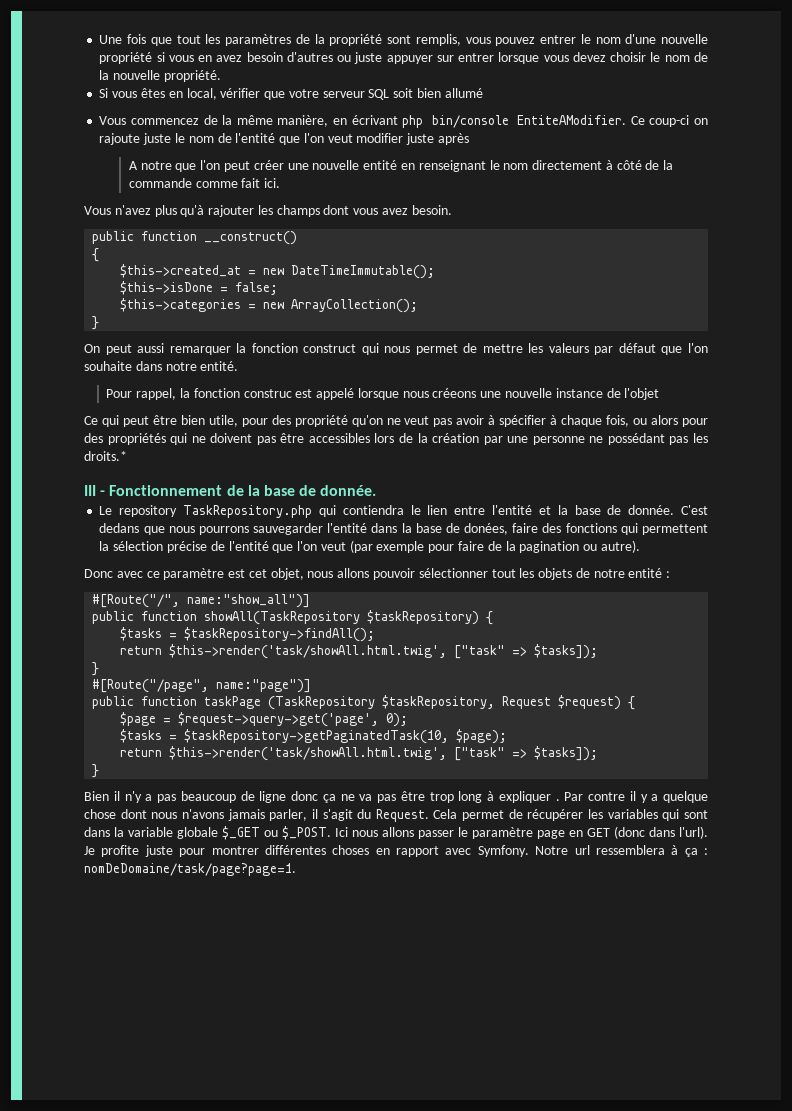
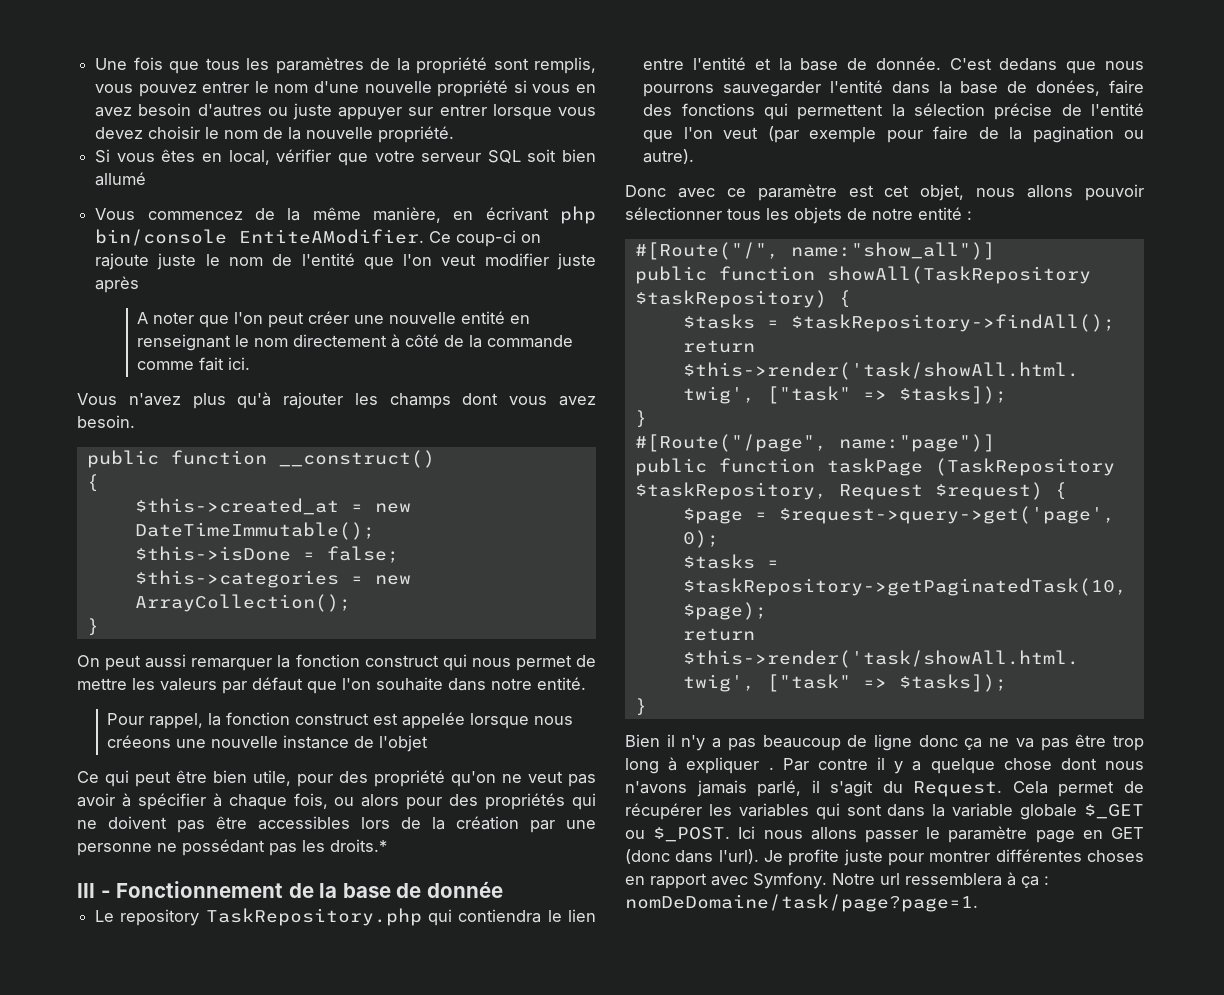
[176,35,201,44] tout -> [205,58,240,70] tous
[140,161,172,170] notre -> [153,312,195,324] noter
[243,388,355,400] construc est appelé -> [295,712,466,729] construct est appelée
[320,485,377,496] donnée. -> [426,881,503,898] donnée
[491,569,516,578] tout -> [727,208,761,220] tous
[269,809,308,821] parler, -> [757,780,802,797] parlé,

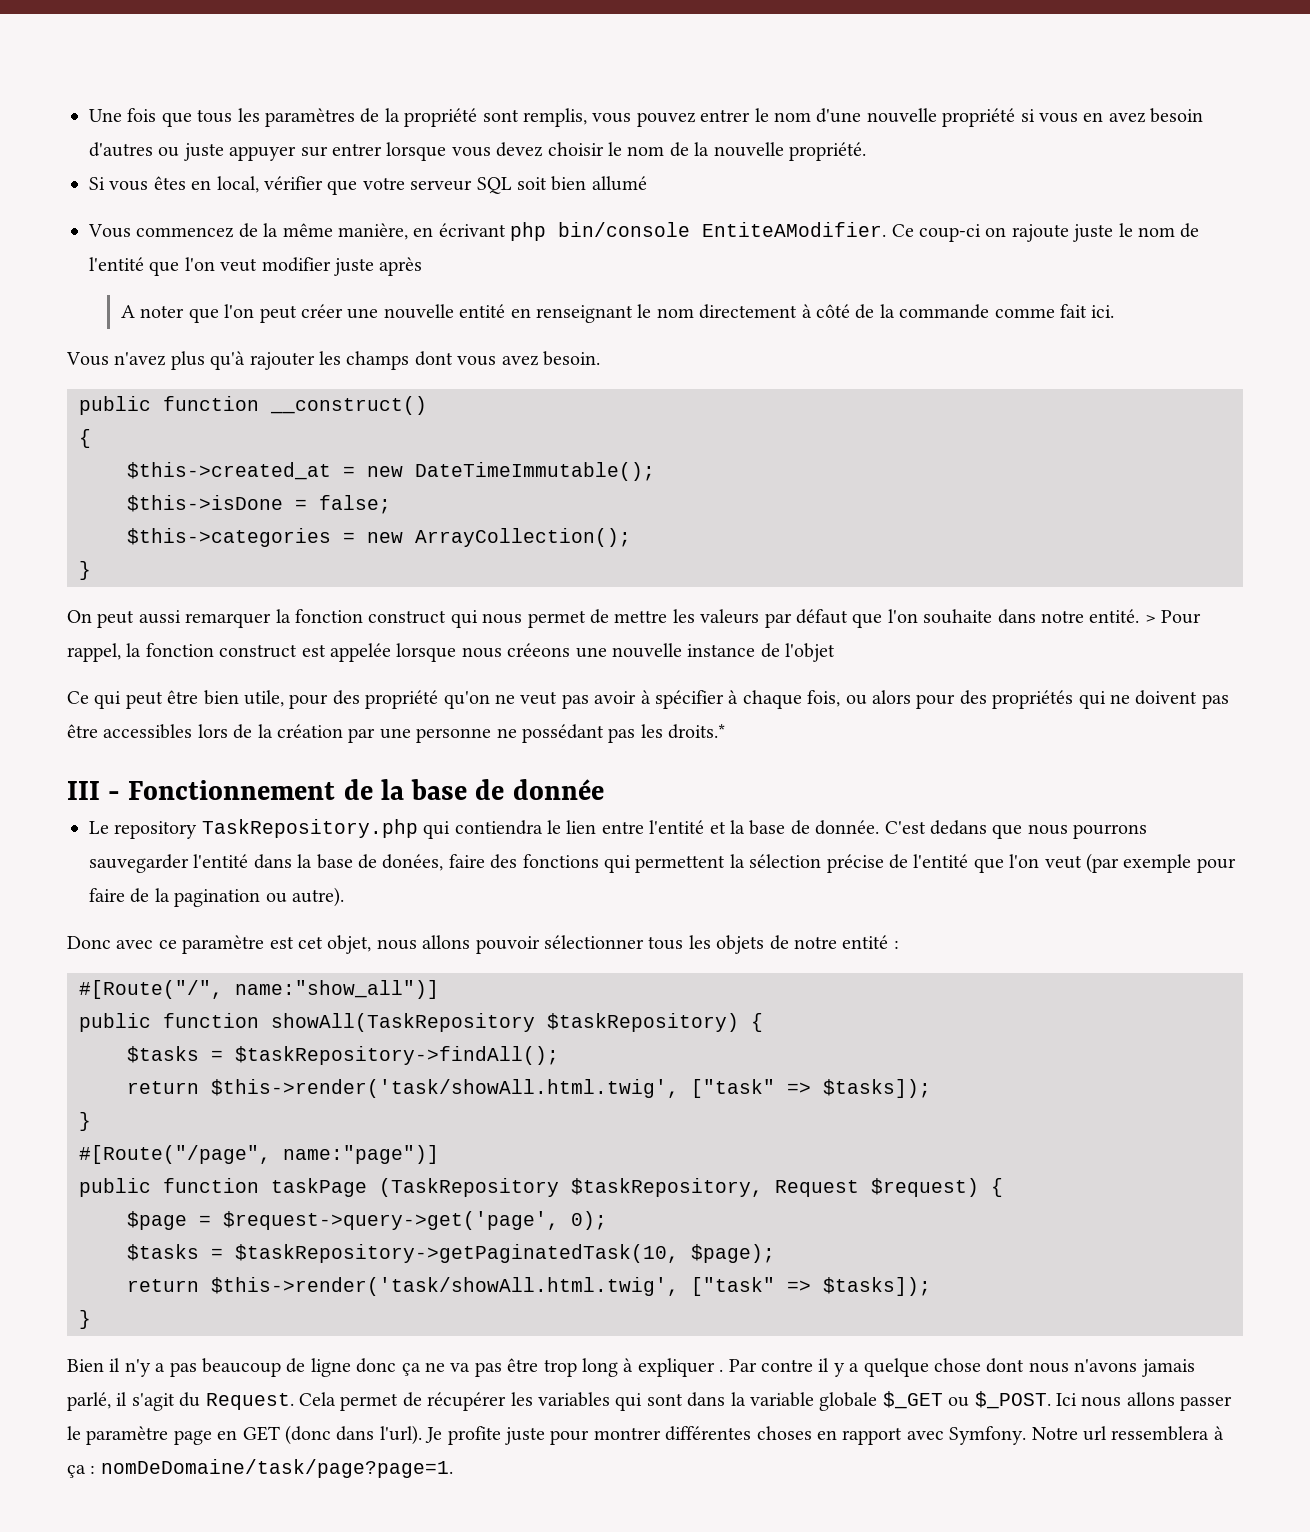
(586, 683) // -> [1144,615,1156,623] >

